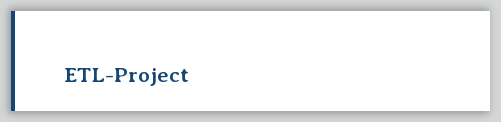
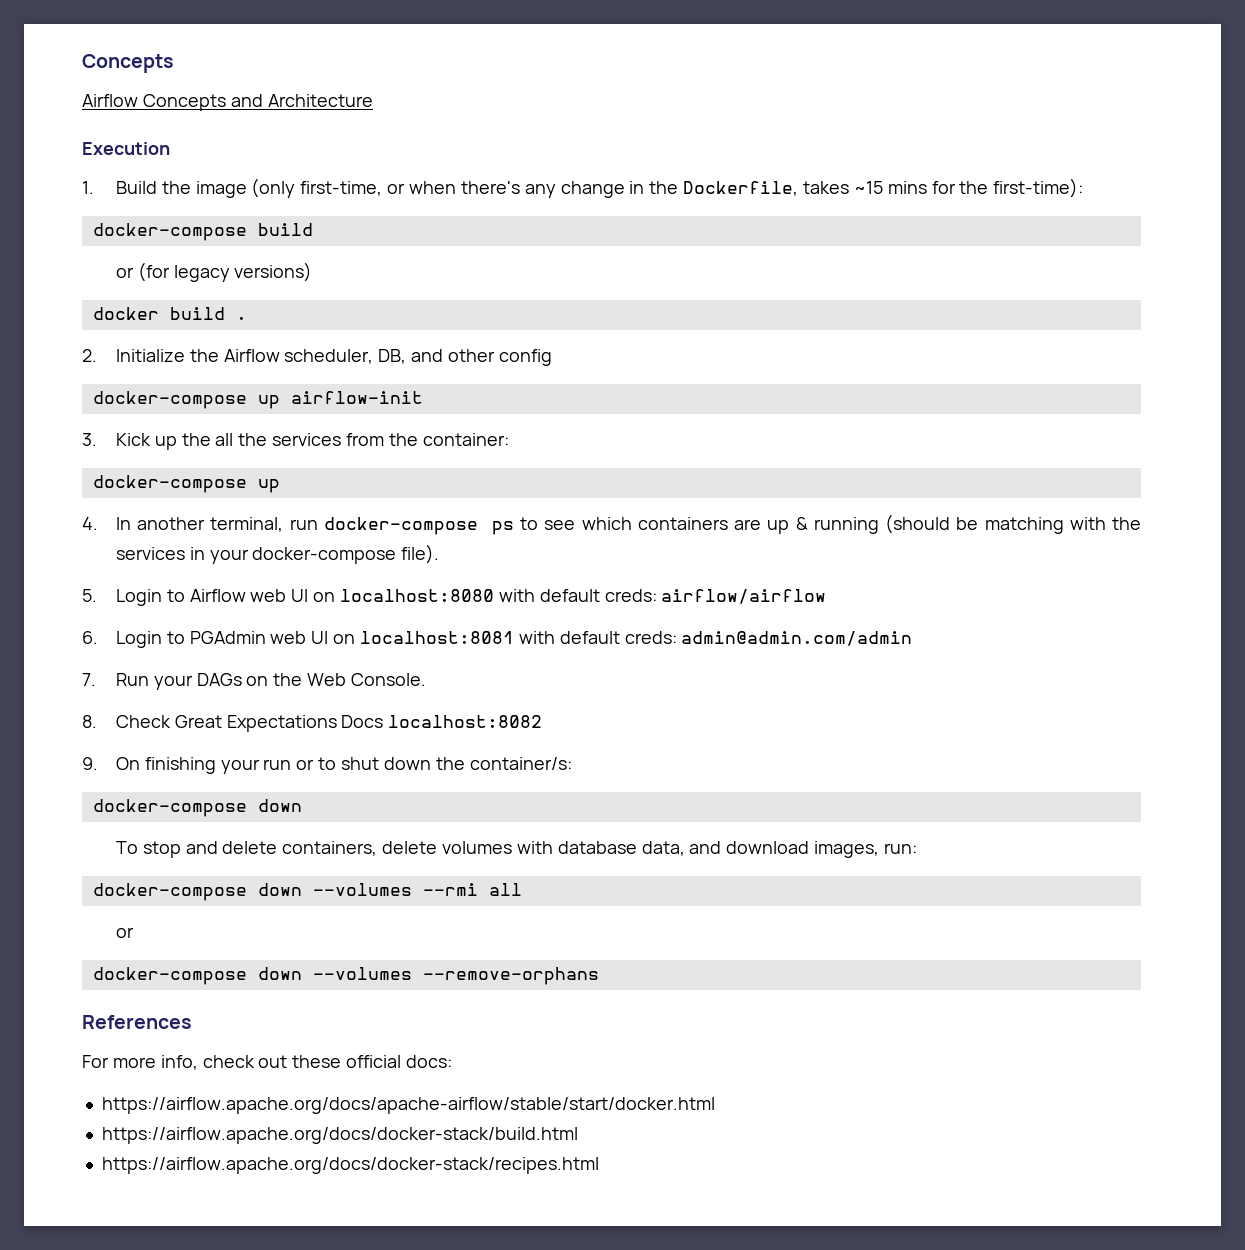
[64,68,189,86] ETL-Project -> [82,54,174,73] [82,94,373,111] [82,142,170,155] [82,178,1084,198] [92,223,313,241] [115,262,313,282] [92,307,247,320] [82,349,552,366] [92,391,423,409] [82,433,509,450] [92,475,280,493] [82,514,1142,535] [115,544,440,564] [82,589,827,606] [82,631,913,648] [82,673,426,690] [82,715,543,732] [82,757,572,774] [92,799,302,817] [115,841,918,858] [92,883,522,901] [115,927,134,938] [92,967,599,985] [82,1015,192,1029] [82,1055,453,1070] [101,1097,715,1114] [101,1127,578,1144] [101,1157,599,1174] Concepts // Airflow Concepts and Architecture // Execution // 1. Build the image (only first-time, or when there's any change in the Dockerfile, takes ~15 mins for the first-time): // docker-compose build // or (for legacy versions) // docker build . // 2. Initialize the Airflow scheduler, DB, and other config // docker-compose up airflow-init // 3. Kick up the all the services from the container: // docker-compose up // 4. In another terminal, run docker-compose ps to see which containers are up & running (should be matching with the services in your docker-compose file). // 5. Login to Airflow web UI on localhost:8080 with default creds: airflow/airflow // 6. Login to PGAdmin web UI on localhost:8081 with default creds: admin@admin.com/admin // 7. Run your DAGs on the Web Console. // 8. Check Great Expectations Docs localhost:8082 // 9. On finishing your run or to shut down the container/s: // docker-compose down // To stop and delete containers, delete volumes with database data, and download images, run: // docker-compose down --volumes --rmi all // or // docker-compose down --volumes --remove-orphans // References // For more info, check out these official docs: // https://airflow.apache.org/docs/apache-airflow/stable/start/docker.html // https://airflow.apache.org/docs/docker-stack/build.html // https://airflow.apache.org/docs/docker-stack/recipes.html

